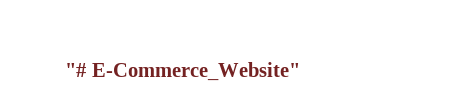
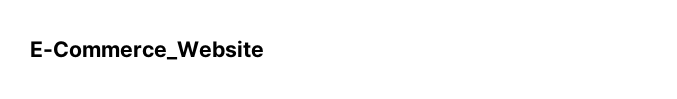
[65,62,300,81] "# E-Commerce_Website" -> [30,40,264,60] E-Commerce_Website

